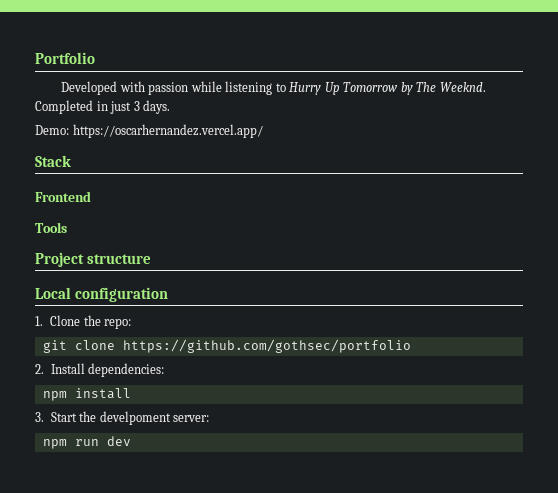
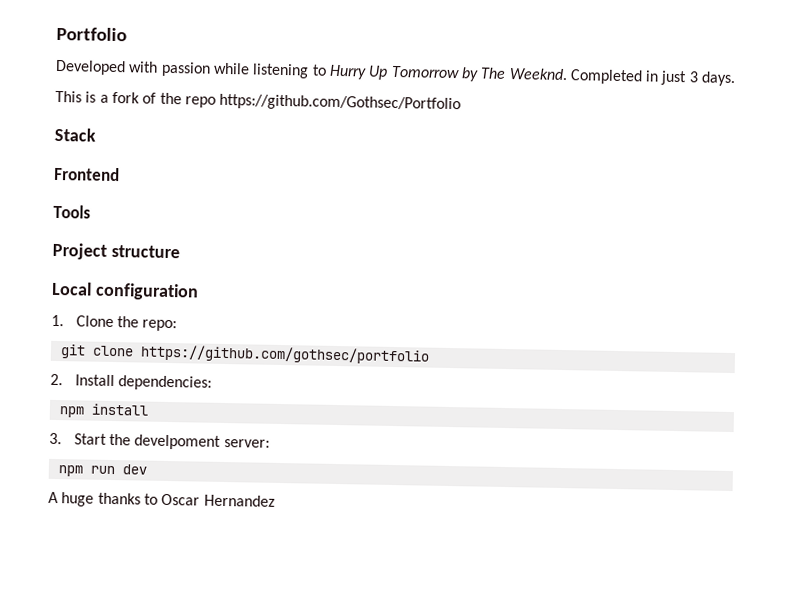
[35,124,263,138] Demo: https://oscarhernandez.vercel.app/ -> [55,90,462,113] This is a fork of the repo https://github.com/Gothsec/Portfolio
(131, 441) none -> [48,491,275,507] // A huge thanks to Oscar Hernandez

